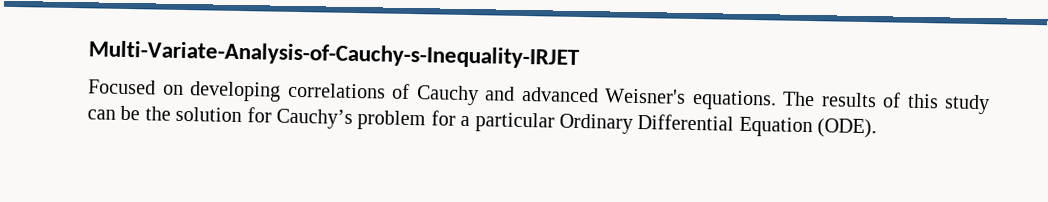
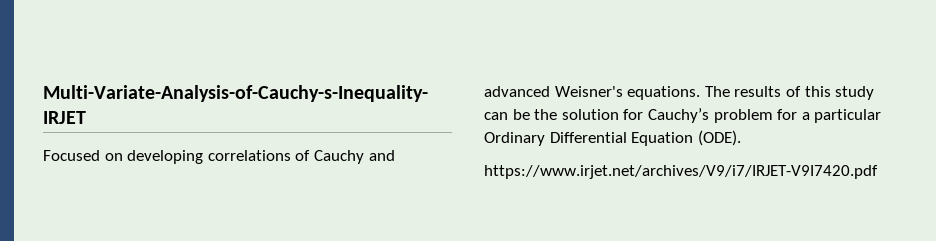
(878, 128) none -> [484,165,878,179] // https://www.irjet.net/archives/V9/i7/IRJET-V9I7420.pdf

